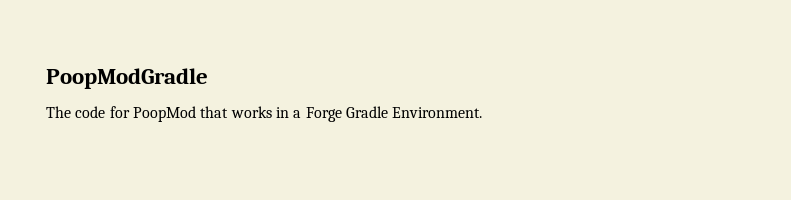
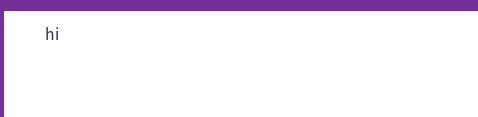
[46,68,208,89] [46,106,483,122] PoopModGradle // The code for PoopMod that works in a Forge Gradle Environment. -> [45,27,59,40] hi

